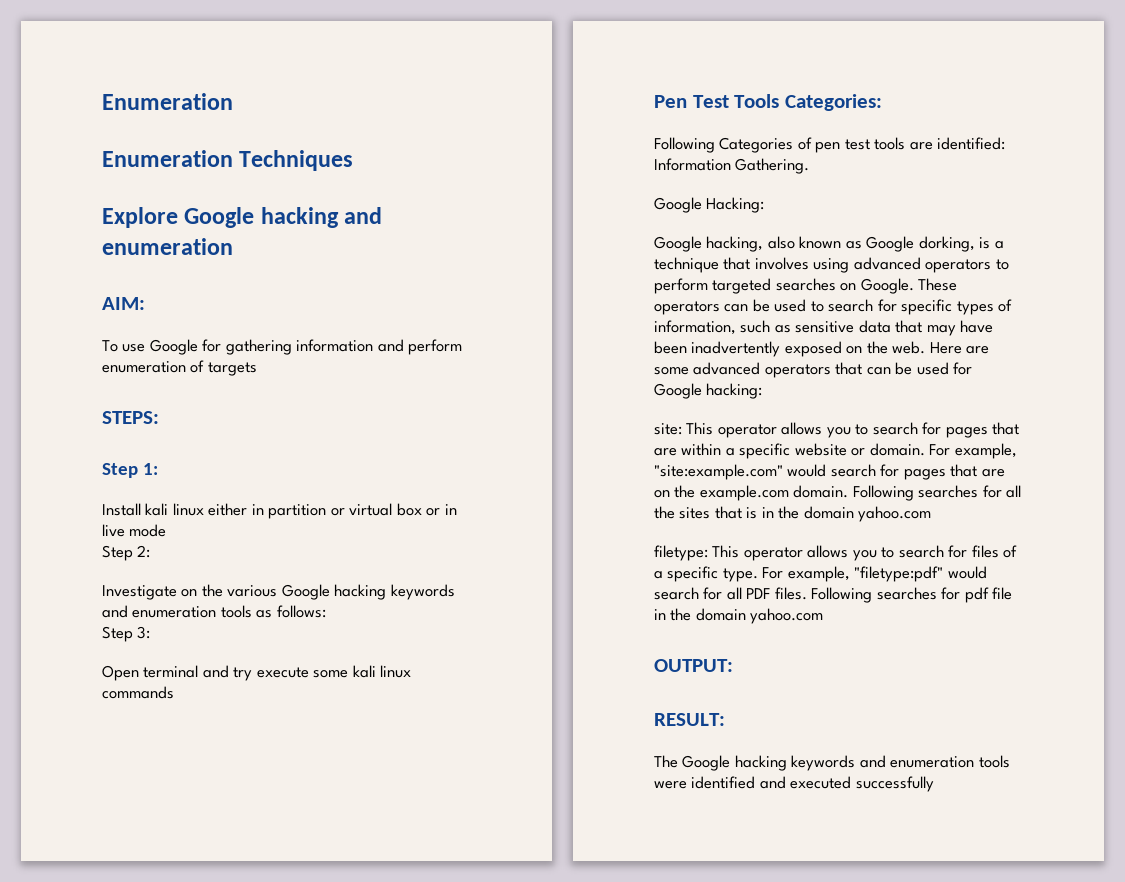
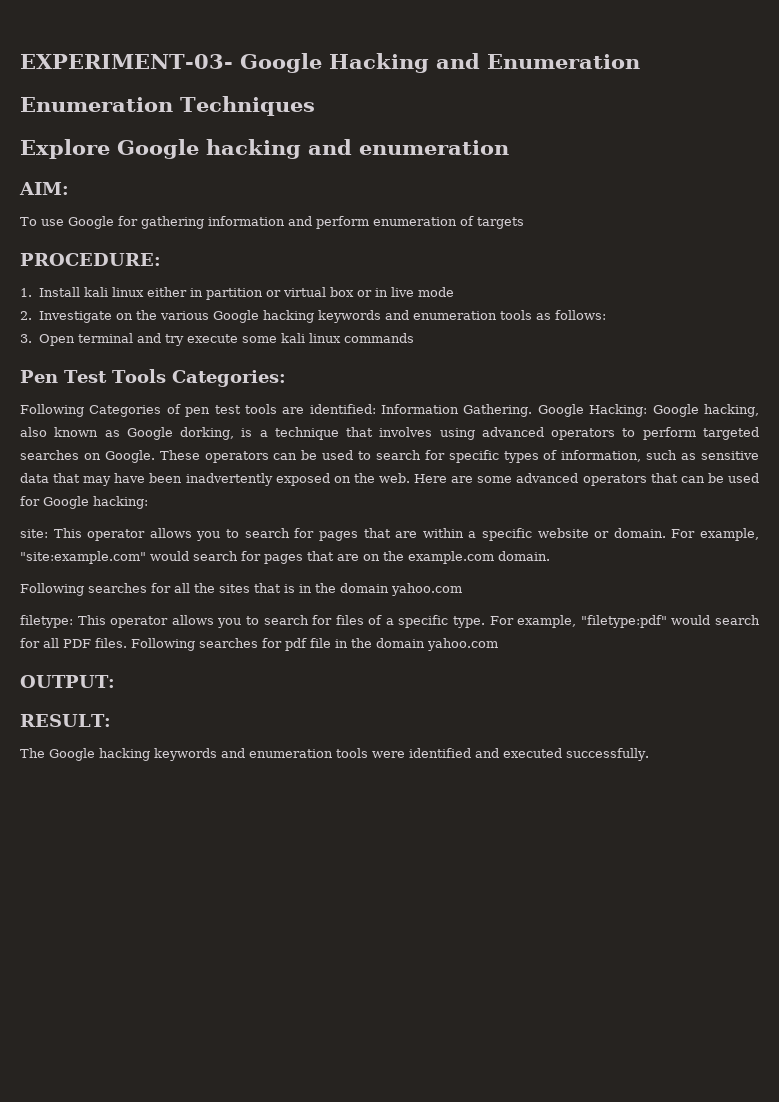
(102, 101) none -> [20,53,480,73] EXPERIMENT-03- Google Hacking and
[102,411,159,424] [102,463,159,478] STEPS: // Step 1: // -> [20,253,161,266] [20,288,32,297] PROCEDURE: // 1.
[102,545,151,561] Step 2: // -> [20,311,32,320] 2.
[102,626,151,642] Step 3: // -> [20,334,32,343] 3.
(810, 166) // -> (533, 410) none
(765, 205) // -> (648, 410) none
(849, 491) none -> (550, 556) //
[855,776,934,792] successfully -> [566,748,649,761] successfully.

